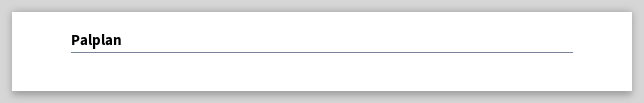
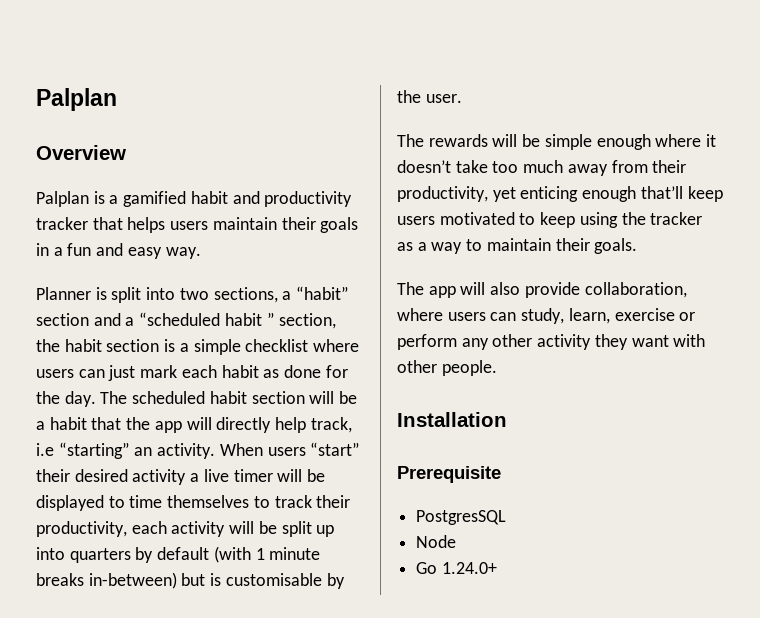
[71,34,122,49] Palplan -> [36,88,117,111] [36,145,126,160] [36,191,353,207] [36,217,359,233] [36,243,201,259] [36,286,350,303] [36,312,337,329] [36,339,360,355] [36,365,348,381] [36,391,358,407] [36,417,352,433] [36,442,361,459] [36,469,326,485] [36,495,351,511] [36,521,335,537] [36,546,321,563] [36,572,345,589] [397,90,462,103] [397,134,717,150] [397,160,687,176] [397,186,723,202] [397,212,703,228] [397,238,638,254] [397,282,687,298] [397,308,696,324] [397,334,706,350] [397,360,497,376] [397,412,507,427] [397,466,501,483] [416,510,507,525] [416,535,457,548] [416,562,497,574] Palplan // Overview // Palplan is a gamified habit and productivity tracker that helps users maintain their goals in a fun and easy way. // Planner is split into two sections, a “habit” section and a “scheduled habit ” section, the habit section is a simple checklist where users can just mark each habit as done for the day. The scheduled habit section will be a habit that the app will directly help track, i.e “starting” an activity. When users “start” their desired activity a live timer will be displayed to time themselves to track their productivity, each activity will be split up into quarters by default (with 1 minute breaks in-between) but is customisable by the user. // The rewards will be simple enough where it doesn’t take too much away from their productivity, yet enticing enough that’ll keep users motivated to keep using the tracker as a way to maintain their goals. // The app will also provide collaboration, where users can study, learn, exercise or perform any other activity they want with other people. // Installation // Prerequisite // PostgresSQL // Node // Go 1.24.0+

